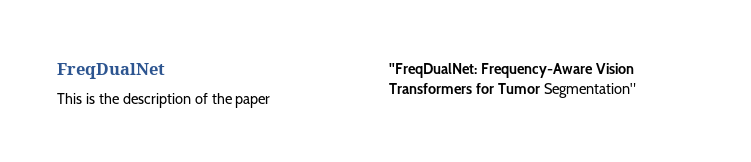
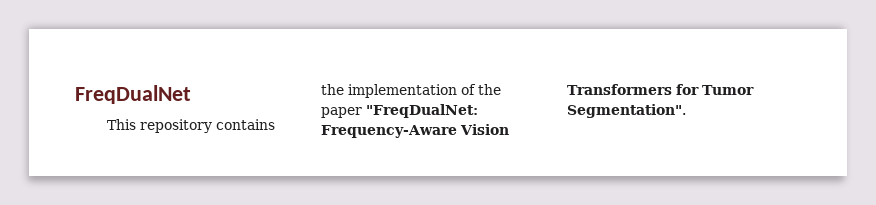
[85,93,191,108] is the description -> [139,119,275,133] [321,84,457,98] repository contains the implementation
[543,83,636,98] Segmentation" -> [567,104,686,118] Segmentation".

